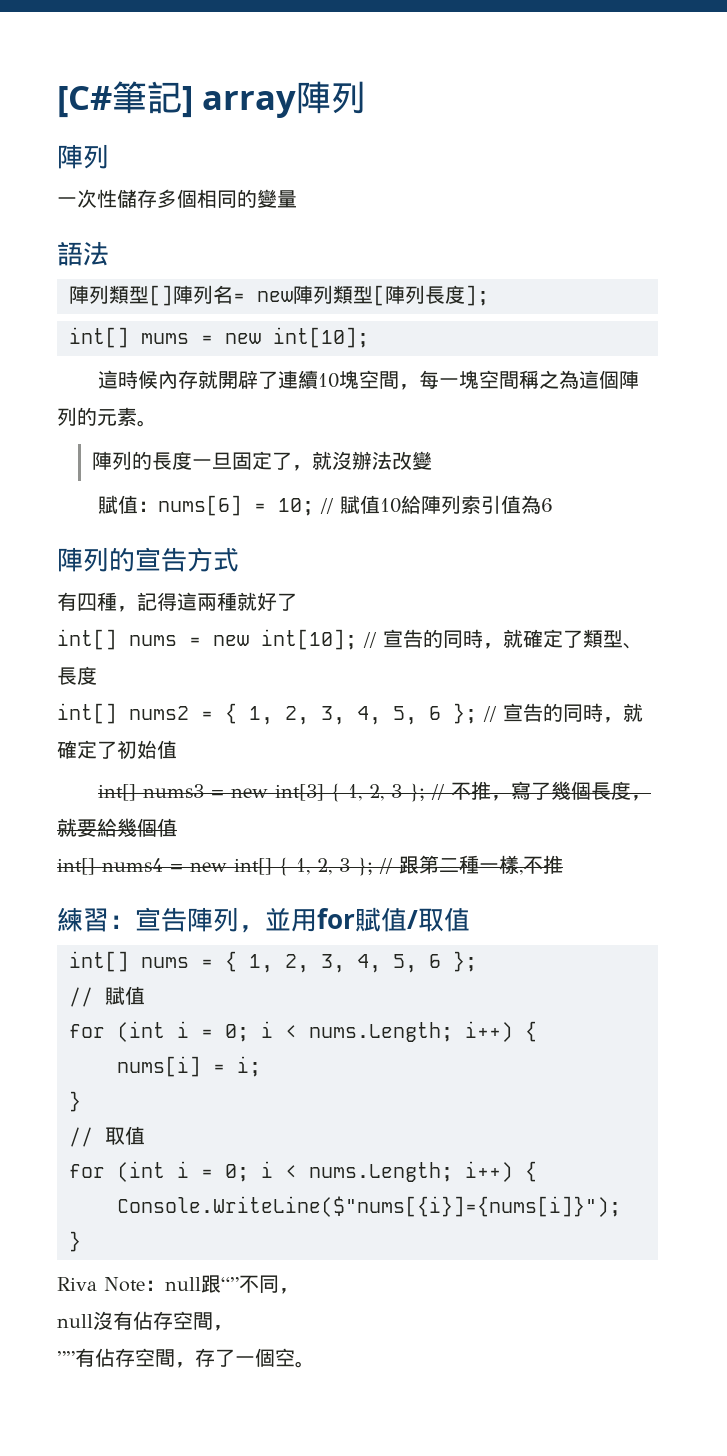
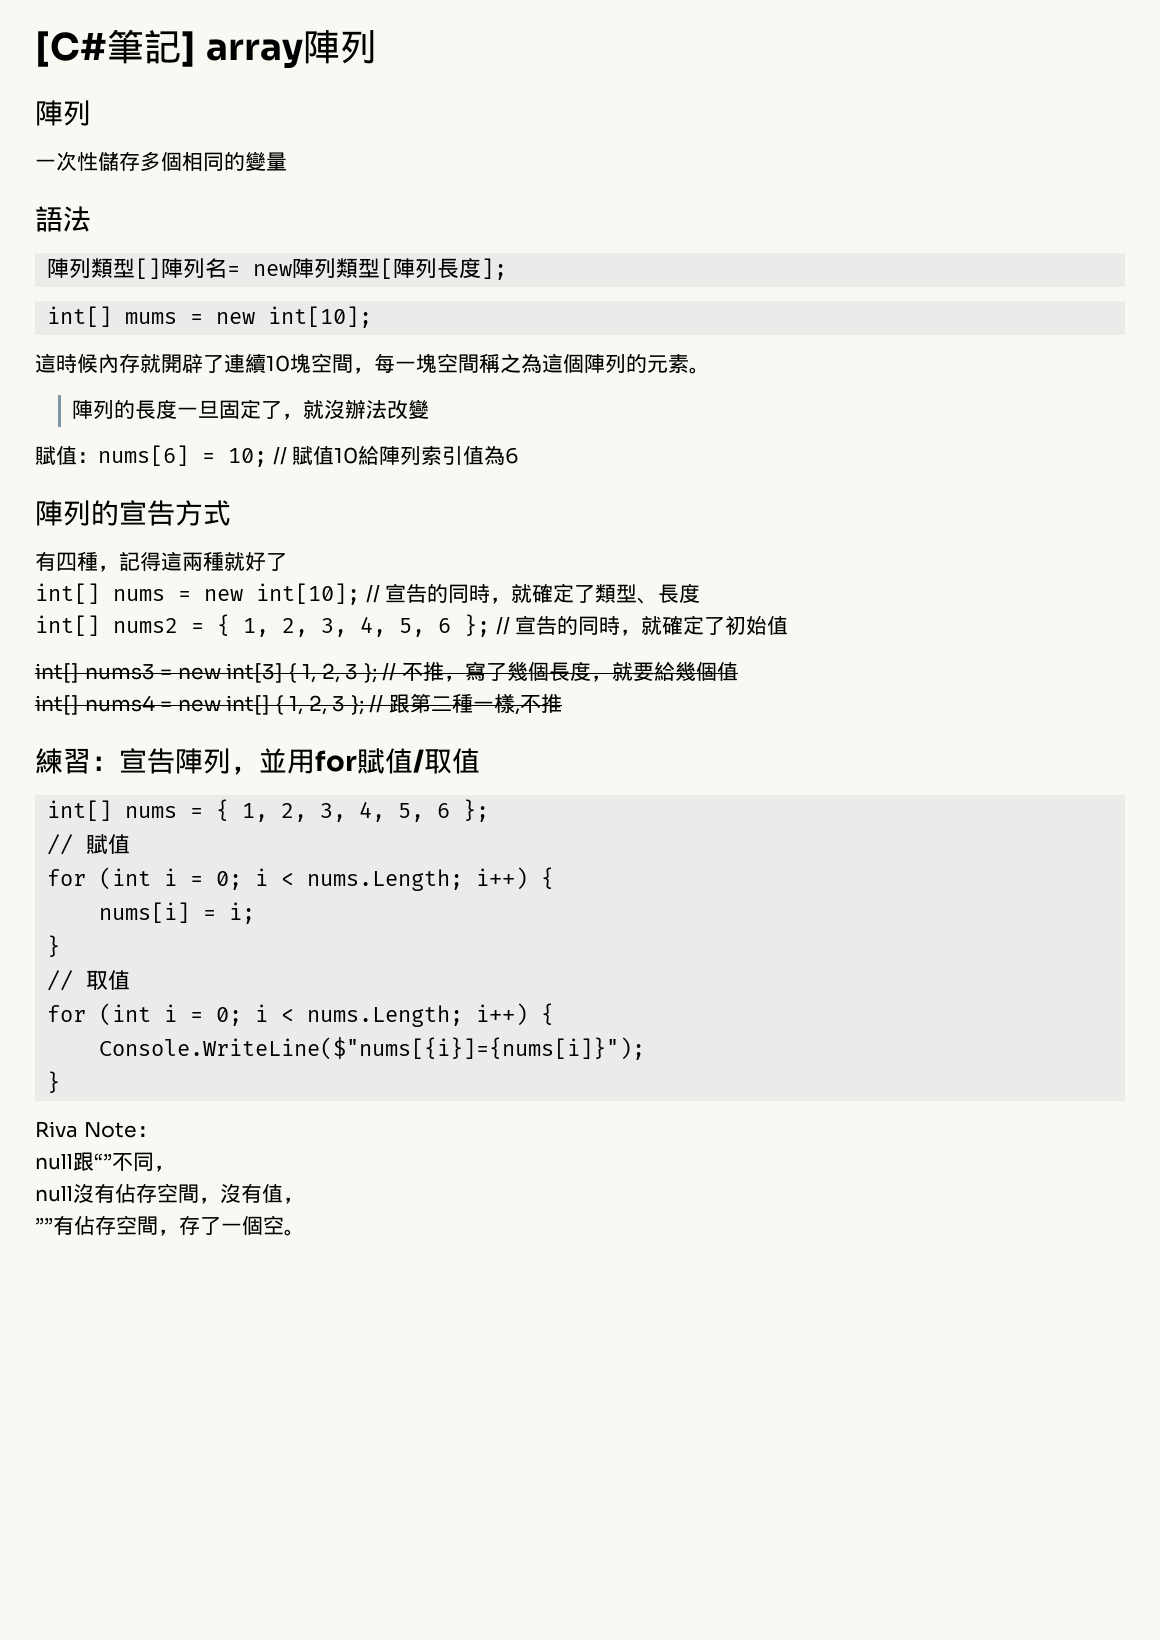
(165, 1285) none -> (158, 1131) //
(233, 1328) none -> [220,1183,304,1204] 沒有值，

